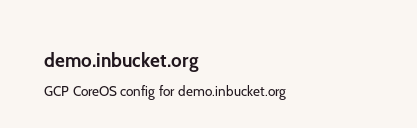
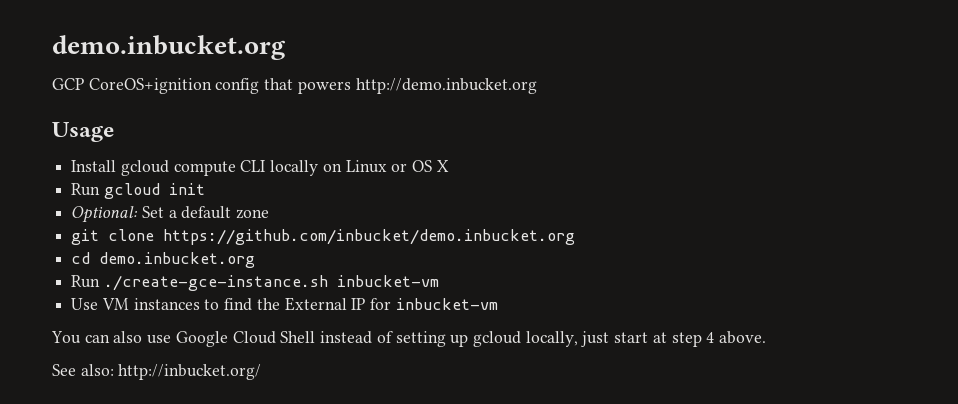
[72,85,286,100] CoreOS config for demo.inbucket.org -> [88,78,537,94] [52,122,114,142] [71,160,449,176] [71,183,205,199] [71,206,270,223] [71,229,576,245] [71,252,256,268] [71,275,439,291] [71,297,498,311] [51,331,767,347] [52,364,262,380] CoreOS+ignition config that powers http://demo.inbucket.org // Usage // Install gcloud compute CLI locally on Linux or OS X // Run gcloud init // Optional: Set a default zone // git clone https://github.com/inbucket/demo.inbucket.org // cd demo.inbucket.org // Run ./create-gce-instance.sh inbucket-vm // Use VM instances to find the External IP for inbucket-vm // You can also use Google Cloud Shell instead of setting up gcloud locally, just start at step 4 above. // See also: http://inbucket.org/

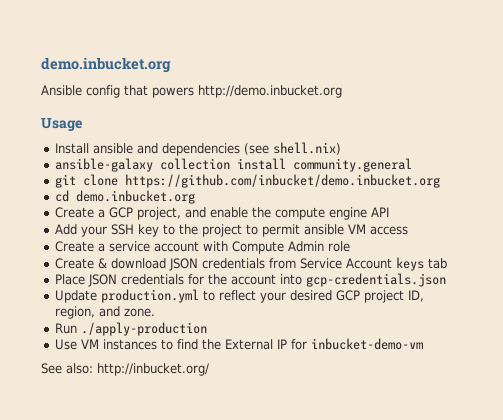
[52,35,286,60] [52,78,212,94] demo.inbucket.org // GCP CoreOS+ignition -> [41,57,171,73] [41,85,82,96] demo.inbucket.org // Ansible
[120,160,449,176] [71,183,205,199] [71,206,270,223] gcloud compute CLI locally on Linux or OS X // Run gcloud init // Optional: Set a default zone -> [92,142,341,156] [54,158,412,172] ansible and dependencies (see shell.nix) // ansible-galaxy collection install community.general
[71,275,439,291] // Run ./create-gce-instance.sh inbucket-vm -> [54,207,389,220] [54,224,408,237] [54,241,350,254] [54,257,447,271] [54,273,446,287] [54,289,424,303] [54,306,155,319] [54,322,207,336] // Create a GCP project, and enable the compute engine API // Add your SSH key to the project to permit ansible VM access // Create a service account with Compute Admin role // Create & download JSON credentials from Service Account keys tab // Place JSON credentials for the account into gcp-credentials.json // Update production.yml to reflect your desired GCP project ID, region, and zone. // Run ./apply-production
[395,298,498,310] [51,331,767,347] inbucket-vm // You can also use Google Cloud Shell instead of setting up gcloud locally, just start at step 4 above. -> [310,338,423,350] inbucket-demo-vm

